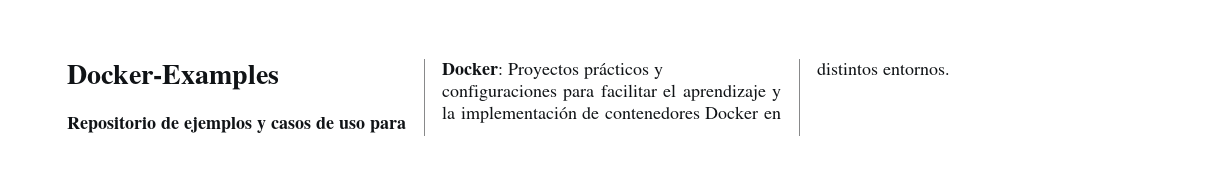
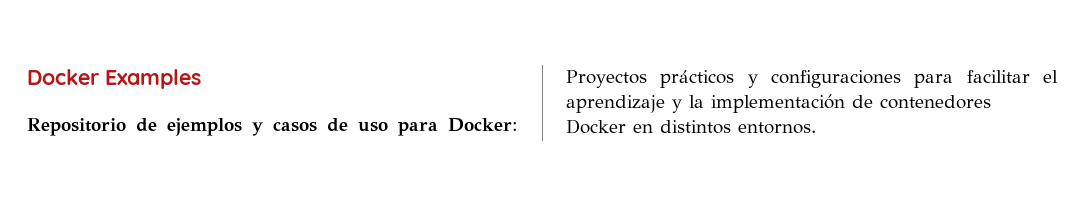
[67,65,279,90] Docker-Examples -> [27,69,201,89] Docker Examples

